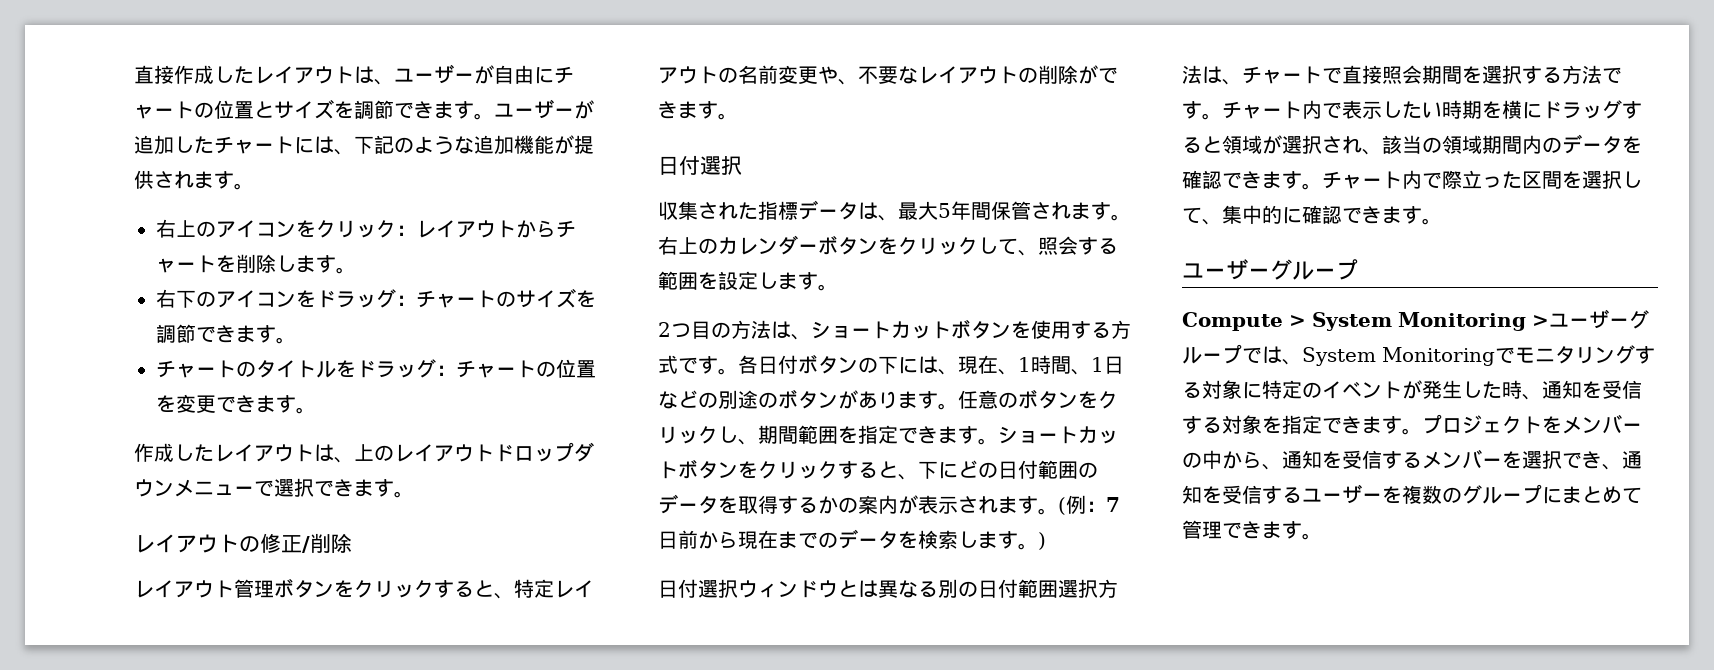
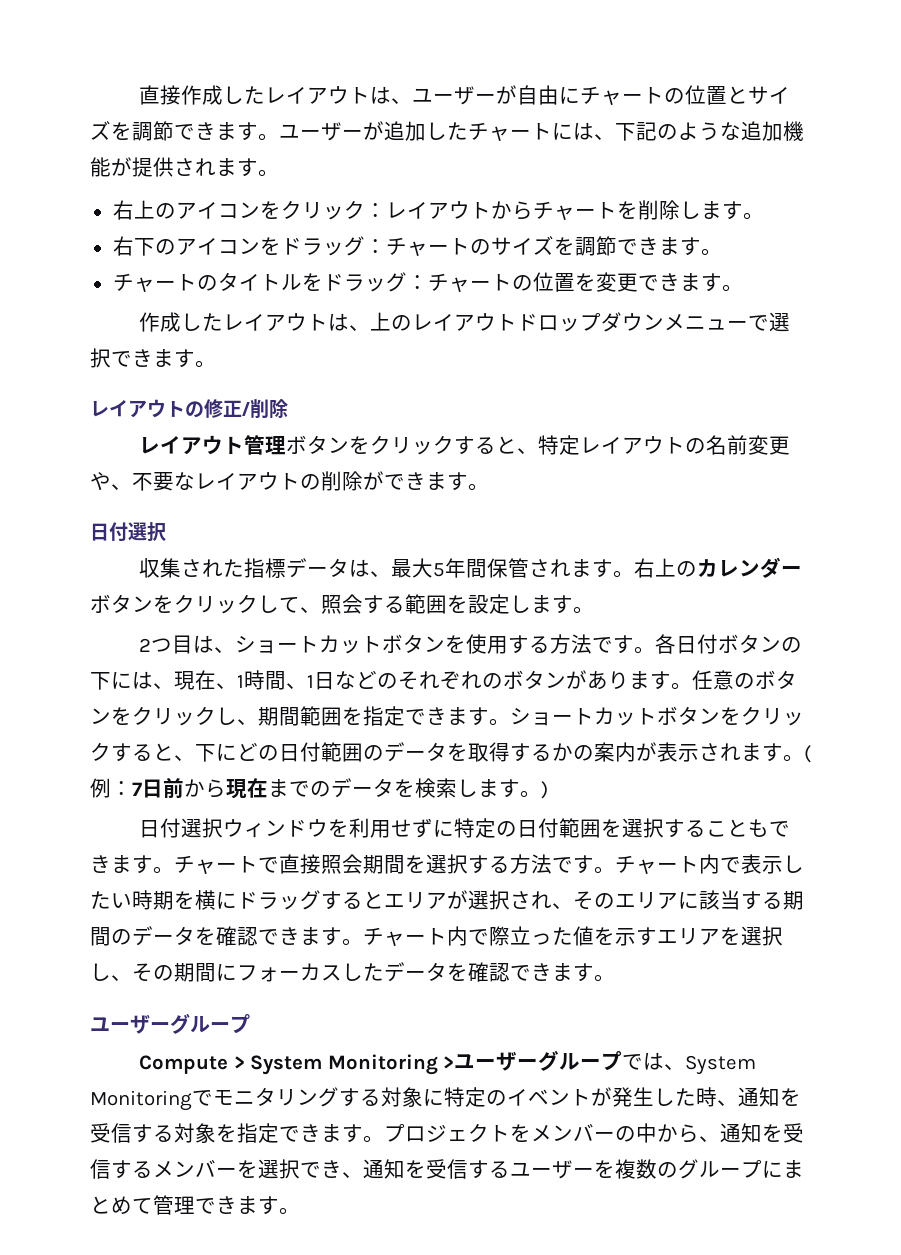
[711,320,771,339] の方法 -> (194, 644) none
[658,355,678,374] 式 -> [571,634,593,654] 法
[718,390,758,409] 別途 -> [398,671,482,690] それぞれ
[838,579,1118,598] [1182,65,1242,85] とは異なる別の日付範囲選択方法は、 -> [328,818,791,838] [90,855,174,874] を利用せずに特定の日付範囲を選択することもできます。
[1222,135,1262,154] 領域 -> [384,892,447,909] エリア
[1382,135,1542,154] 該当の領域期間内 -> [573,890,804,910] [90,927,111,946] そのエリアに該当する期間
[1522,170,1642,189] [1182,205,1302,225] 区間を選択して、集中的に -> [573,926,783,946] [90,962,468,982] 値を示すエリアを選択し、その期間にフォーカスしたデータを

